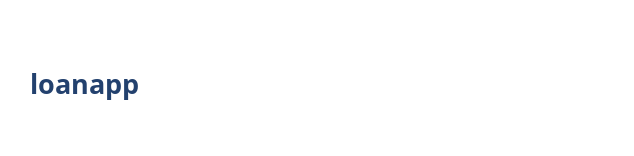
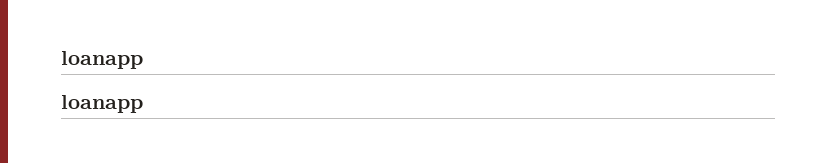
[30,73,139,100] loanapp -> [61,51,143,69] [61,95,143,113] loanapp // loanapp

